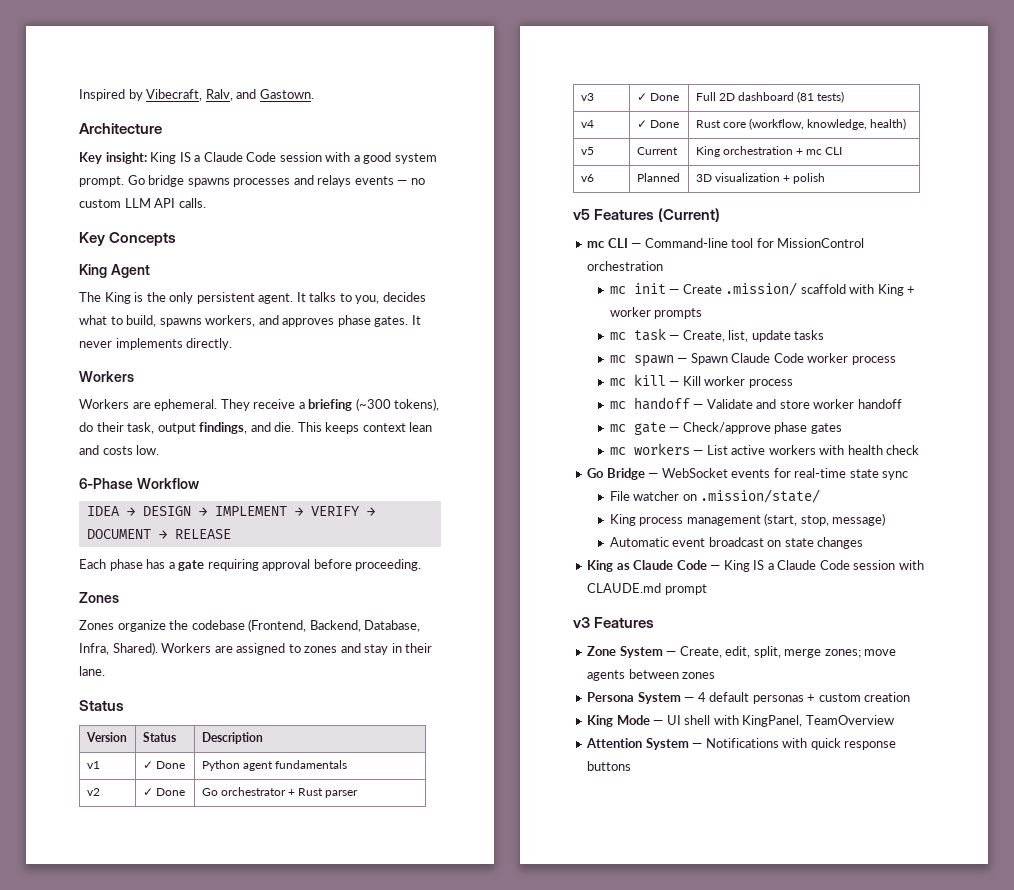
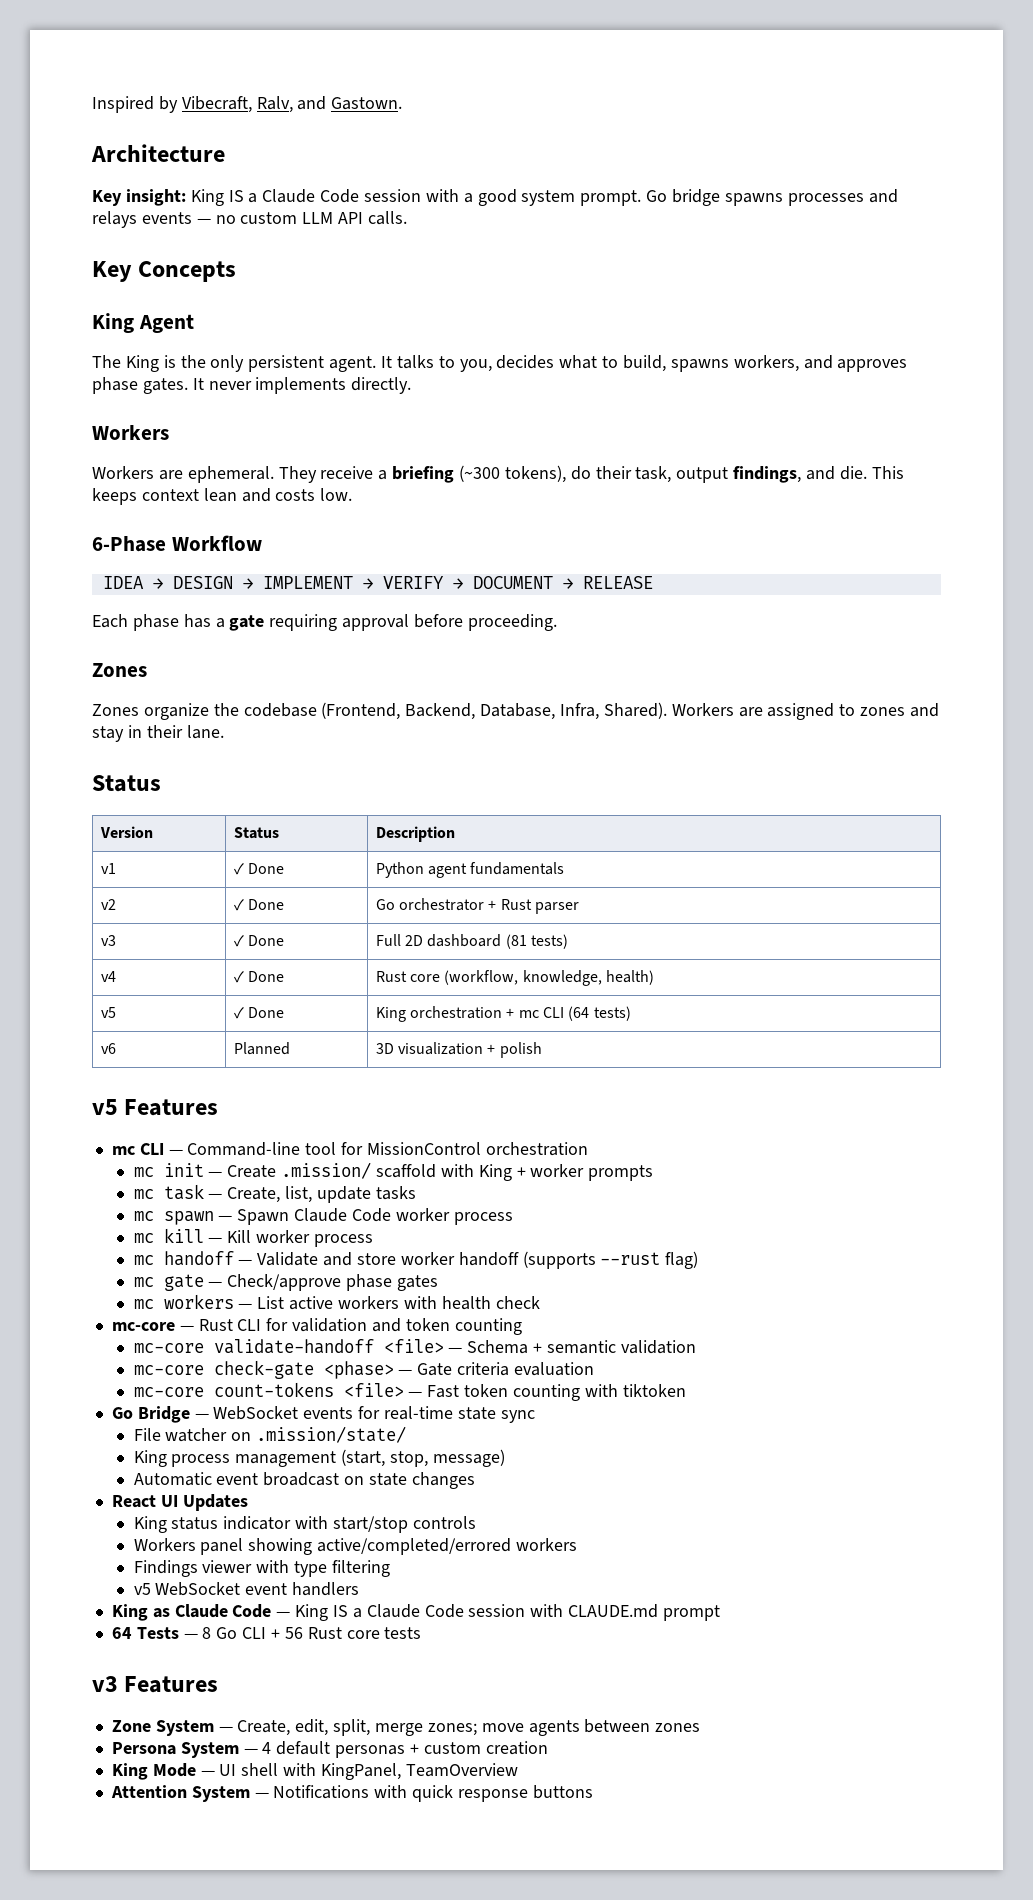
[636,147,678,155] Current -> [233,1007,285,1019] ✓ Done
(843, 151) none -> [568,1006,631,1021] (64 tests)
[658,208,721,222] (Current) -> (219, 1107) none
(902, 404) none -> [522,1251,699,1269] (supports --rust flag)
(920, 450) none -> [111,1318,522,1335] [133,1339,696,1354] [133,1360,595,1379] [133,1382,686,1401] // mc-core — Rust CLI for validation and token counting // mc-core validate-handoff <file> — Schema + semantic validation // mc-core check-gate <phase> — Gate criteria evaluation // mc-core count-tokens <file> — Fast token counting with tiktoken
(864, 543) none -> [111,1494,248,1511] [133,1516,476,1533] [133,1538,578,1555] [133,1560,391,1577] [133,1582,360,1596] // React UI Updates // King status indicator with start/stop controls // Workers panel showing active/completed/errored workers // Findings viewer with type filtering // v5 WebSocket event handlers
(707, 589) none -> [111,1627,422,1639] // 64 Tests — 8 Go CLI + 56 Rust core tests

